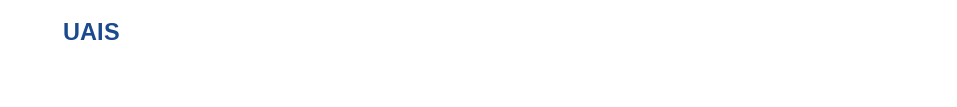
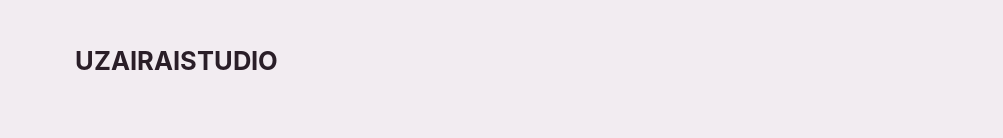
[63,23,120,40] UAIS -> [75,51,278,70] UZAIRAISTUDIO

